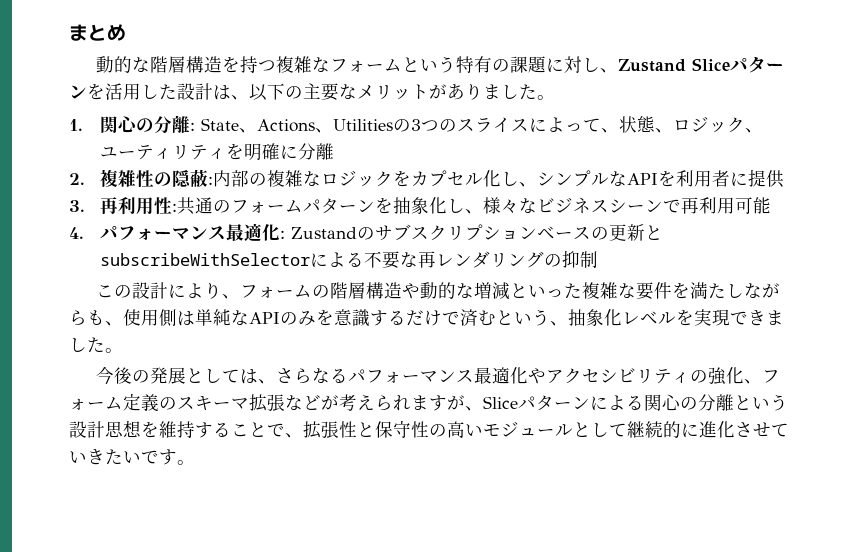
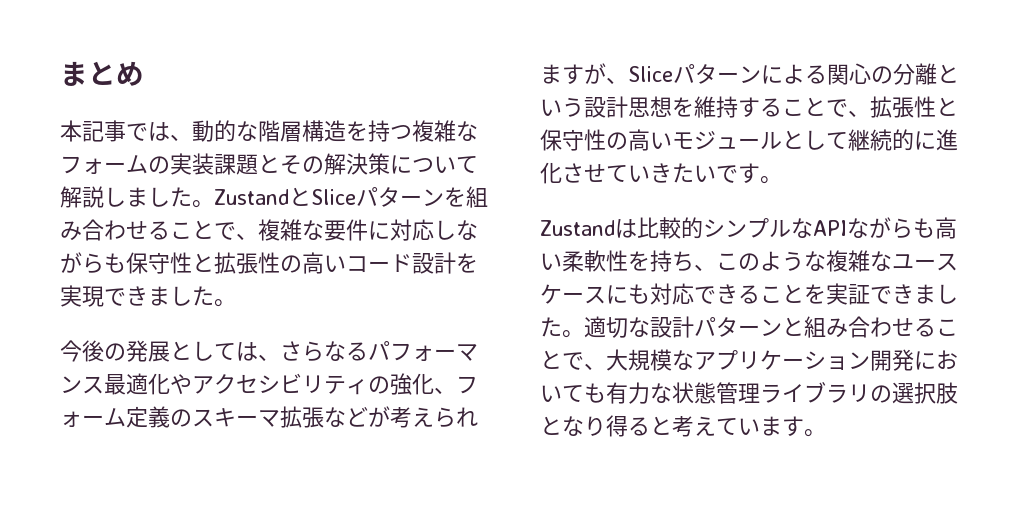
(126, 32) none -> [60,120,192,142] 本記事では、
[402,56,785,74] [69,83,555,101] [69,115,763,134] [99,143,334,161] [69,169,784,188] [69,197,771,215] [69,223,663,242] [99,250,598,269] [96,282,583,300] という特有の課題に対し、Zustand Sliceパターンを活用した設計は、以下の主要なメリットがありました。 // 1.関心の分離: State、Actions、Utilitiesの3つのスライスによって、状態、ロジック、ユーティリティを明確に分離 // 2.複雑性の隠蔽:内部の複雑なロジックをカプセル化し、シンプルなAPIを利用者に提供 // 3.再利用性:共通のフォームパターンを抽象化し、様々なビジネスシーンで再利用可能 // 4.パフォーマンス最適化: Zustandのサブスクリプションベースの更新とsubscribeWithSelectorによる不要な再レンダリングの抑制 // この設計により、フォームの階層構造や動的な増減といった -> [148,153,478,175] [60,186,488,208] [60,219,258,241] の実装課題とその解決策について解説しました。ZustandとSliceパターンを組み合わせることで、
[672,282,727,299] を満た -> [368,219,434,241] に対応
[105,309,676,327] 、使用側は単純なAPIのみを意識するだけで済むという、抽象化レベル -> [126,252,456,274] 保守性と拡張性の高いコード設計
(195, 462) none -> [540,217,957,239] [540,250,958,272] [540,283,958,305] [540,316,958,338] [540,349,958,371] [540,382,958,404] [540,415,826,437] // Zustandは比較的シンプルなAPIながらも高い柔軟性を持ち、このような複雑なユースケースにも対応できることを実証できました。適切な設計パターンと組み合わせることで、大規模なアプリケーション開発においても有力な状態管理ライブラリの選択肢となり得ると考えています。

